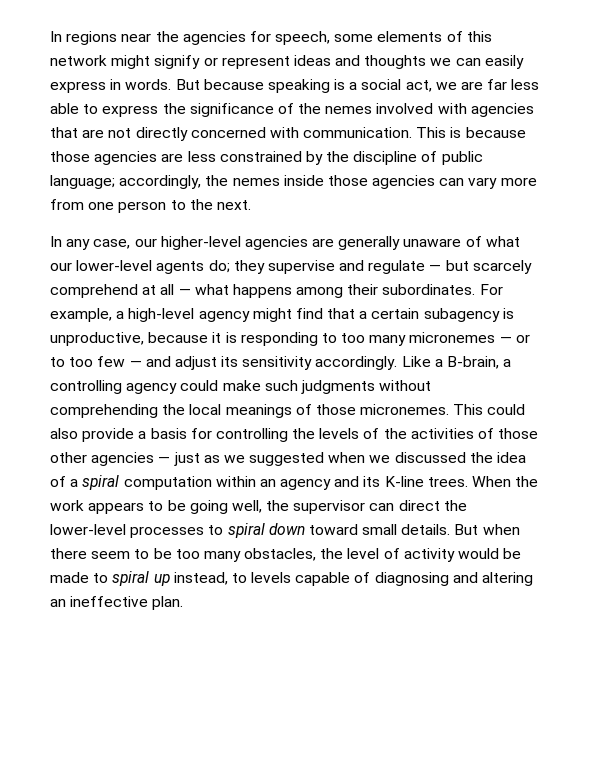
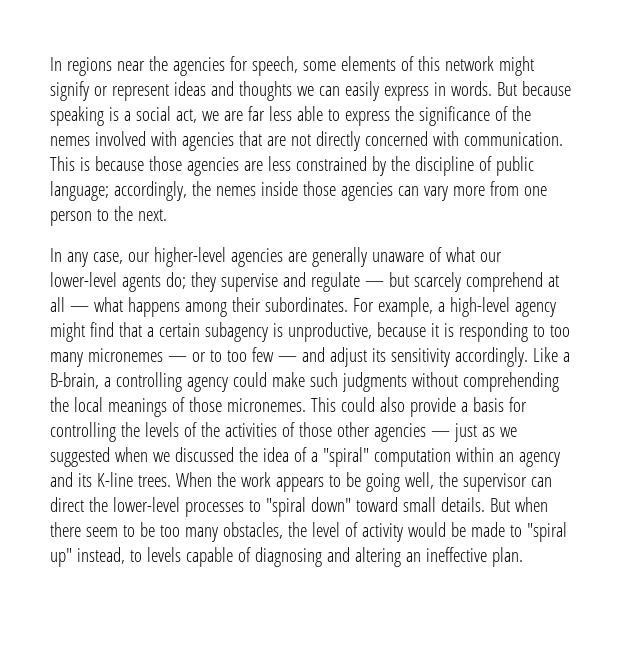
[82,475,120,490] spiral -> [322,447,369,467] "spiral"
[227,523,305,538] spiral down -> [265,497,351,517] "spiral down"
[112,571,170,586] spiral up -> [526,522,567,542] [50,548,72,567] "spiral up"

